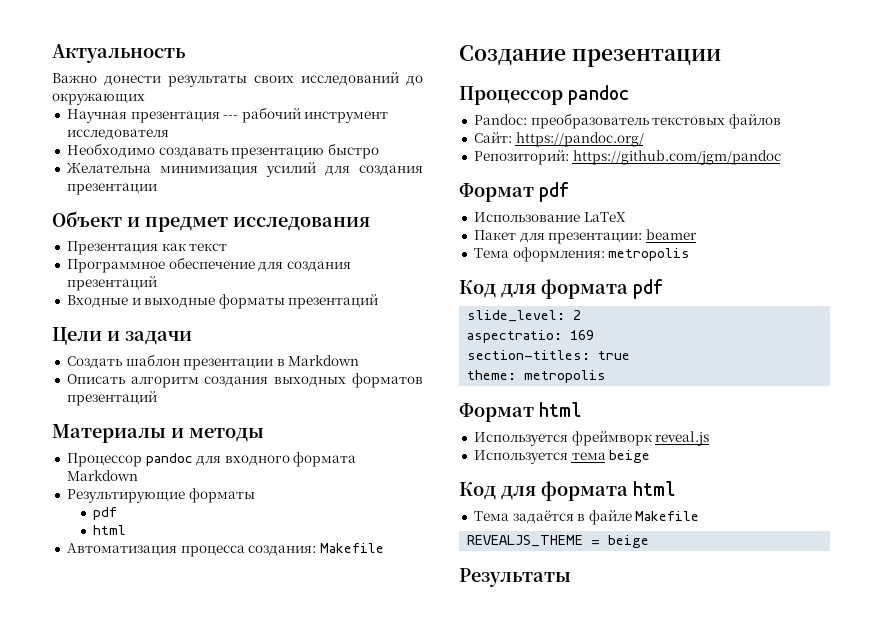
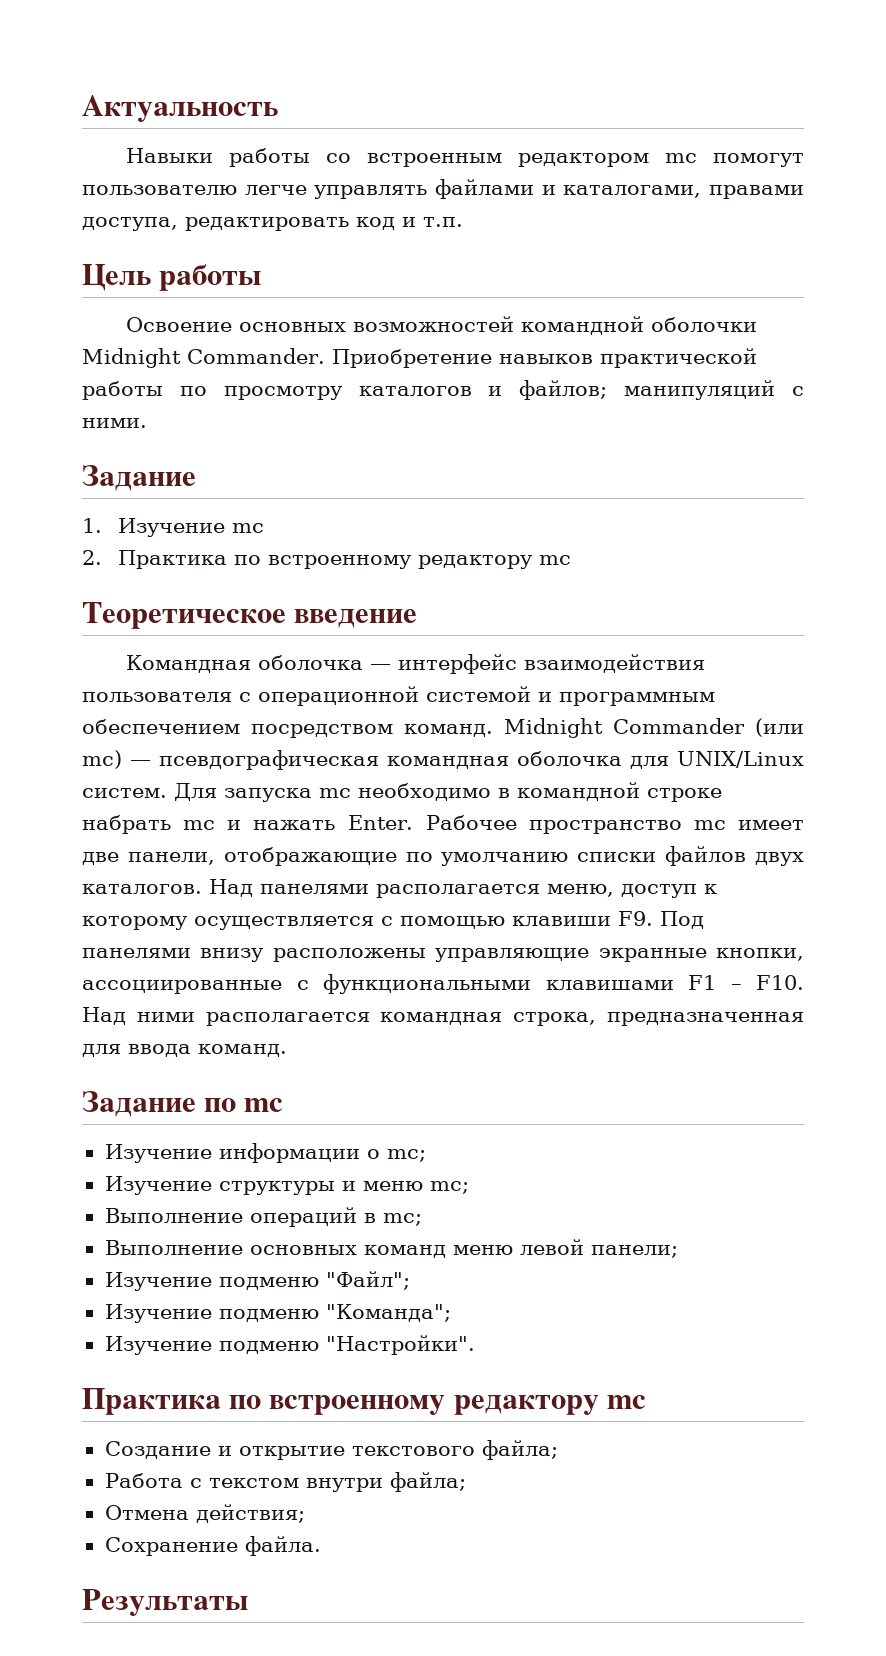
[52,72,423,87] [52,93,145,105] [66,107,389,123] [66,129,169,140] [66,143,379,159] [66,162,423,177] [66,183,157,195] [52,211,370,232] [66,241,228,255] [66,257,351,273] [66,276,157,291] [66,294,379,309] [52,327,192,345] [66,354,360,370] [66,373,423,388] [66,391,157,406] [52,424,264,443] [66,452,357,467] [66,470,138,481] [66,488,255,503] [93,507,118,520] [93,525,127,535] [66,543,384,557] [459,45,721,67] [459,85,629,105] [473,113,781,129] [473,132,644,147] [473,150,781,165] [459,182,570,202] [473,212,626,222] [473,229,697,244] [473,247,691,262] [459,279,664,299] [467,310,582,322] [467,330,595,343] [467,350,631,360] [467,370,607,383] [459,402,582,422] [473,431,710,446] [473,450,651,464] [459,481,676,501] [473,510,700,525] [467,535,650,548] Важно донести результаты своих исследований до окружающих // Научная презентация --- рабочий инструмент исследователя // Необходимо создавать презентацию быстро // Желательна минимизация усилий для создания презентации // Объект и предмет исследования // Презентация как текст // Программное обеспечение для создания презентаций // Входные и выходные форматы презентаций // Цели и задачи // Создать шаблон презентации в Markdown // Описать алгоритм создания выходных форматов презентаций // Материалы и методы // Процессор pandoc для входного формата Markdown // Результирующие форматы // pdf // html // Автоматизация процесса создания: Makefile // Создание презентации // Процессор pandoc // Pandoc: преобразователь текстовых файлов // Сайт: https://pandoc.org/ // Репозиторий: https://github.com/jgm/pandoc // Формат pdf // Использование LaTeX // Пакет для презентации: beamer // Тема оформления: metropolis // Код для формата pdf // slide_level: 2 // aspectratio: 169 // section-titles: true // theme: metropolis // Формат html // Используется фреймворк reveal.js // Используется тема beige // Код для формата html // Тема задаётся в файле Makefile // REVEALJS_THEME = beige -> [125,148,804,167] [82,179,804,199] [82,217,463,231] [82,264,262,291] [125,316,757,335] [82,348,757,368] [82,380,804,400] [82,418,147,428] [82,465,196,491] [82,518,265,537] [82,550,572,569] [82,602,418,629] [125,654,705,674] [82,686,715,706] [82,718,804,738] [82,750,804,770] [82,782,722,802] [82,815,804,834] [82,846,804,866] [82,879,717,898] [82,911,704,930] [82,948,804,962] [82,974,804,994] [82,1007,804,1026] [82,1044,287,1057] [82,1091,284,1117] [104,1143,426,1163] [104,1176,469,1195] [104,1207,422,1227] [104,1239,678,1258] [104,1271,410,1291] [104,1304,451,1323] [104,1335,475,1355] [82,1388,646,1415] [104,1440,558,1460] [104,1472,466,1492] [104,1504,305,1523] [104,1536,321,1556] Навыки работы со встроенным редактором mc помогут пользователю легче управлять файлами и каталогами, правами доступа, редактировать код и т.п. // Цель работы // Освоение основных возможностей командной оболочки Midnight Commander. Приобретение навыков практической работы по просмотру каталогов и файлов; манипуляций с ними. // Задание // 1. Изучение mc // 2. Практика по встроенному редактору mc // Теоретическое введение // Командная оболочка — интерфейс взаимодействия пользователя с операционной системой и программным обеспечением посредством команд. Midnight Commander (или mc) — псевдографическая командная оболочка для UNIX/Linux систем. Для запуска mc необходимо в командной строке набрать mc и нажать Enter. Рабочее пространство mc имеет две панели, отображающие по умолчанию списки файлов двух каталогов. Над панелями располагается меню, доступ к которому осуществляется с помощью клавиши F9. Под панелями внизу расположены управляющие экранные кнопки, ассоциированные с функциональными клавишами F1 – F10. Над ними располагается командная строка, предназначенная для ввода команд. // Задание по mc // Изучение информации о mc; // Изучение структуры и меню mc; // Выполнение операций в mc; // Выполнение основных команд меню левой панели; // Изучение подменю "Файл"; // Изучение подменю "Команда"; // Изучение подменю "Настройки". // Практика по встроенному редактору mc // Создание и открытие текстового файла; // Работа с текстом внутри файла; // Отмена действия; // Сохранение файла.

